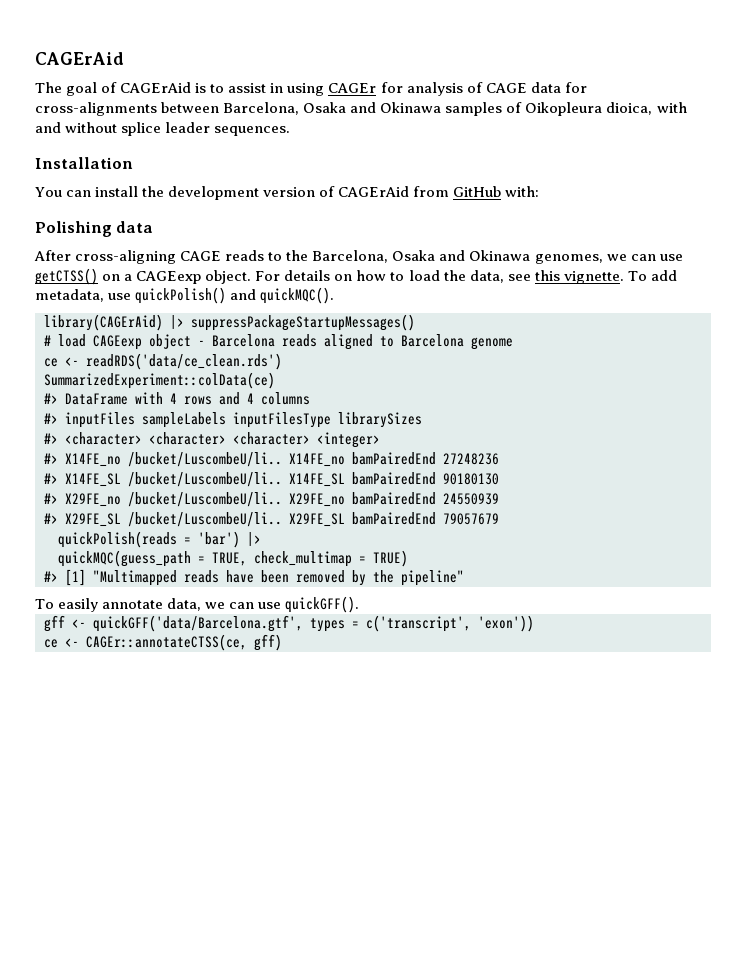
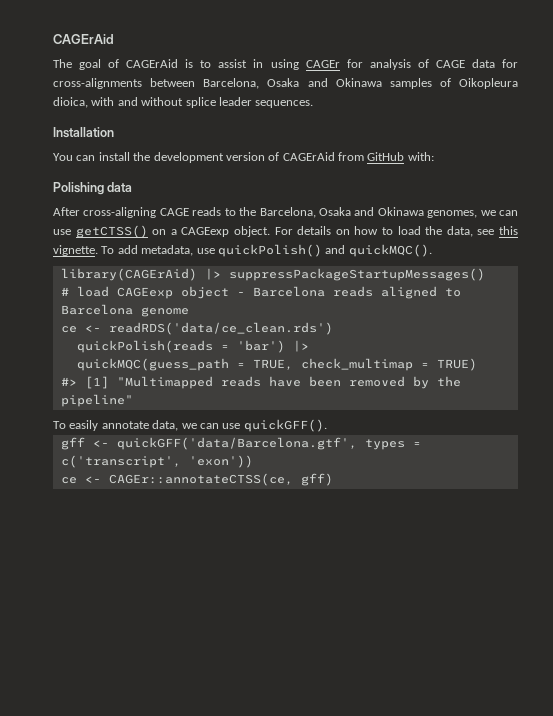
[44,372,275,389] [44,392,310,405] [44,412,422,428] [44,432,380,448] [44,452,499,467] [44,472,499,487] [44,492,499,507] [44,512,499,527] // SummarizedExperiment::colData(ce) // #> DataFrame with 4 rows and 4 columns // #> inputFiles sampleLabels inputFilesType librarySizes // #> <character> <character> <character> <integer> // #> X14FE_no /bucket/LuscombeU/li.. X14FE_no bamPairedEnd 27248236 // #> X14FE_SL /bucket/LuscombeU/li.. X14FE_SL bamPairedEnd 90180130 // #> X29FE_no /bucket/LuscombeU/li.. X29FE_no bamPairedEnd 24550939 // #> X29FE_SL /bucket/LuscombeU/li.. X29FE_SL bamPairedEnd 79057679 -> (333, 328) none

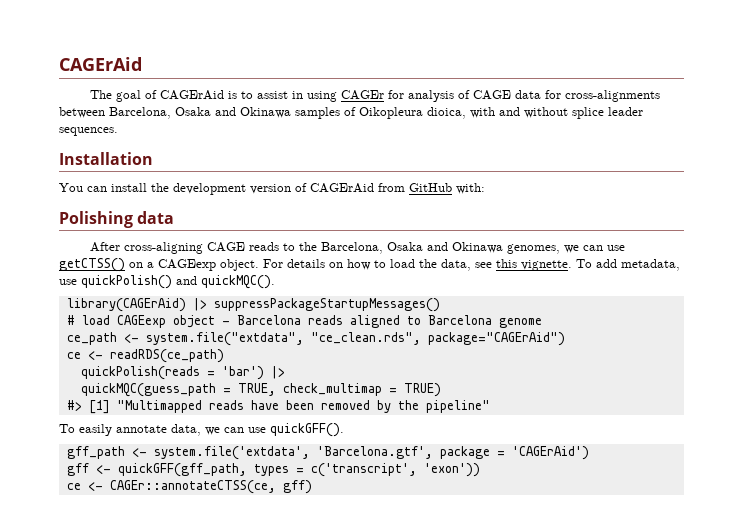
[60,322,333,335] // ce <- readRDS('data/ce_clean.rds') -> [66,332,565,346] [66,349,224,363] // ce_path <- system.file("extdata", "ce_clean.rds", package="CAGErAid") // ce <- readRDS(ce_path)
(327, 425) none -> [66,446,589,460] // gff_path <- system.file('extdata', 'Barcelona.gtf', package = 'CAGErAid')
[116,437,357,450] quickGFF('data/Barcelona.gtf', -> [117,463,247,477] quickGFF(gff_path,

